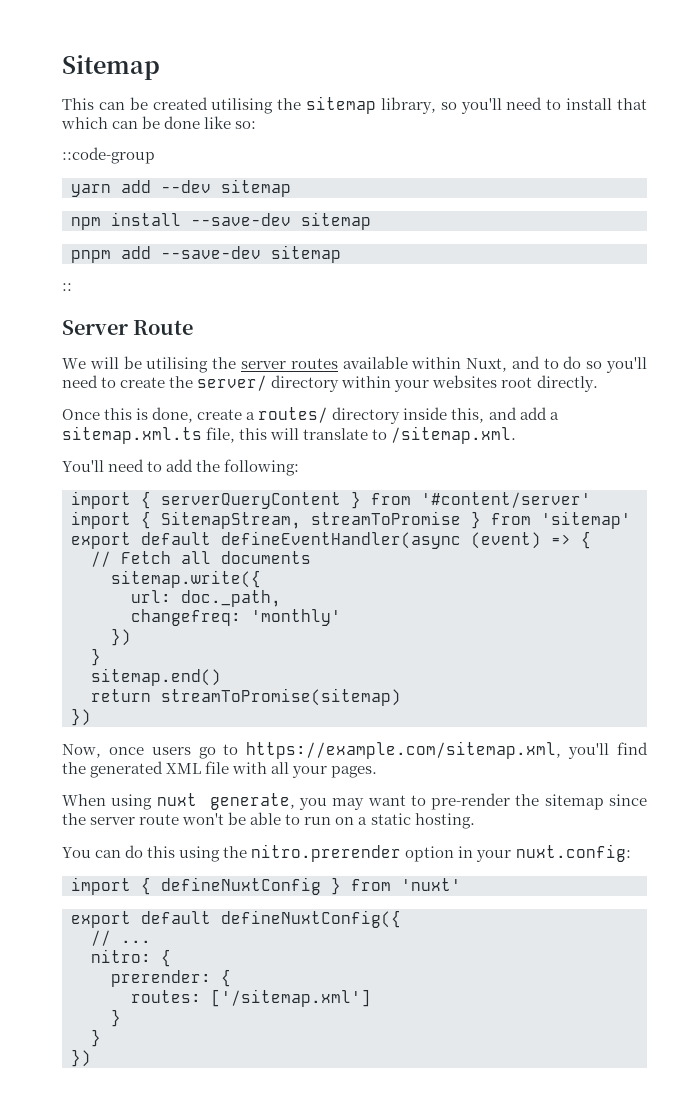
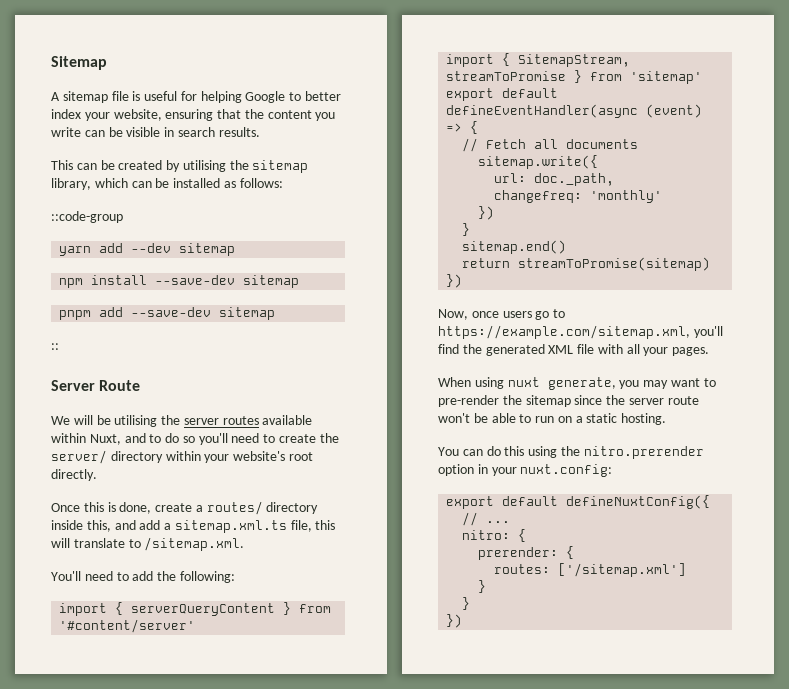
(160, 67) none -> [51,91,342,103] [51,109,336,121] [51,127,260,137] // A sitemap file is useful for helping Google to better index your website, ensuring that the content you write can be visible in search results.
(208, 103) none -> [166,160,181,172] by
[440,97,648,114] [61,116,257,129] so you'll need to install that which can be done like so: -> [94,178,283,188] which can be installed as follows:
[432,375,498,388] websites -> [233,451,286,461] website's
[71,877,461,895] // import { defineNuxtConfig } from 'nuxt' -> (613, 470) none

